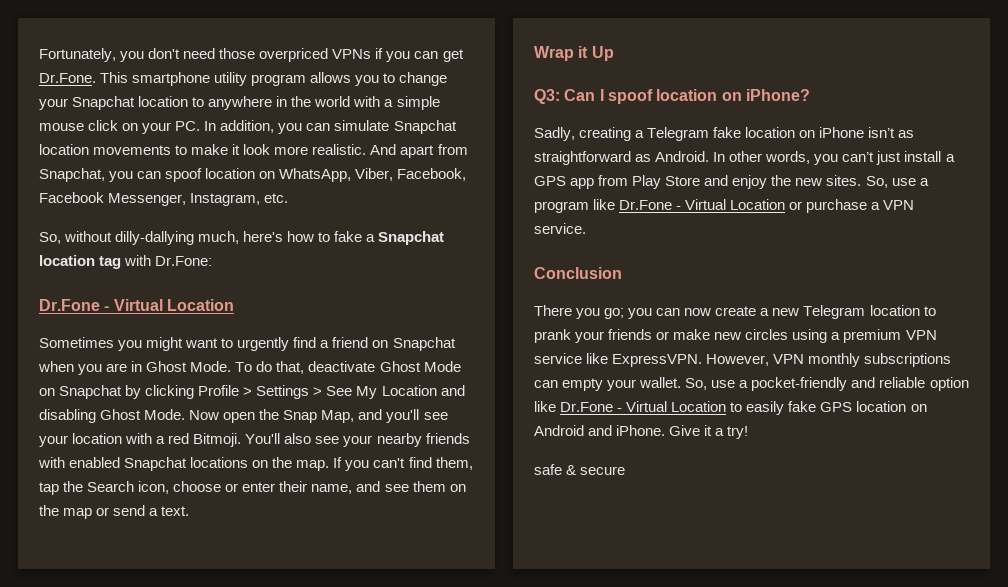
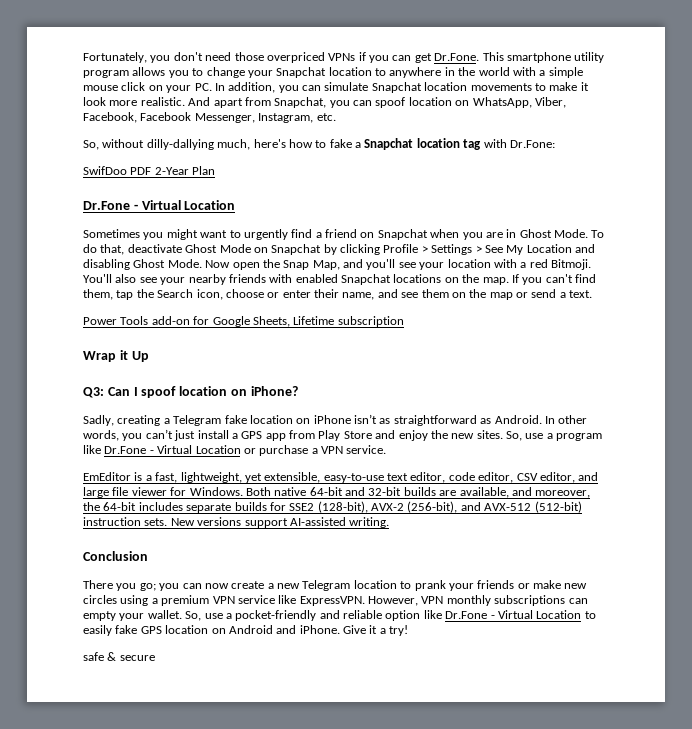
(213, 261) none -> [83,166,216,175] // SwifDoo PDF 2-Year Plan
(190, 511) none -> [83,316,404,327] // Power Tools add-on for Google Sheets, Lifetime subscription
(586, 228) none -> [83,472,599,483] [83,487,591,498] [83,501,582,513] [83,517,390,528] // EmEditor is a fast, lightweight, yet extensible, easy-to-use text editor, code editor, CSV editor, and large file viewer for Windows. Both native 64-bit and 32-bit builds are available, and moreover, the 64-bit includes separate builds for SSE2 (128-bit), AVX-2 (256-bit), and AVX-512 (512-bit) instruction sets. New versions support AI-assisted writing.

